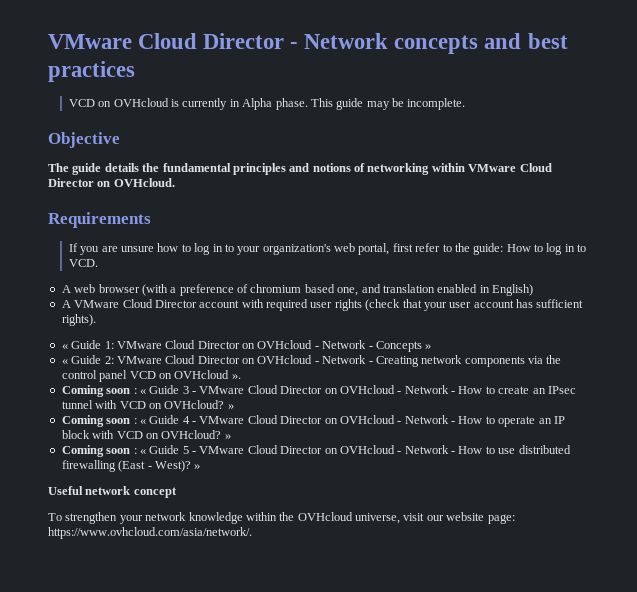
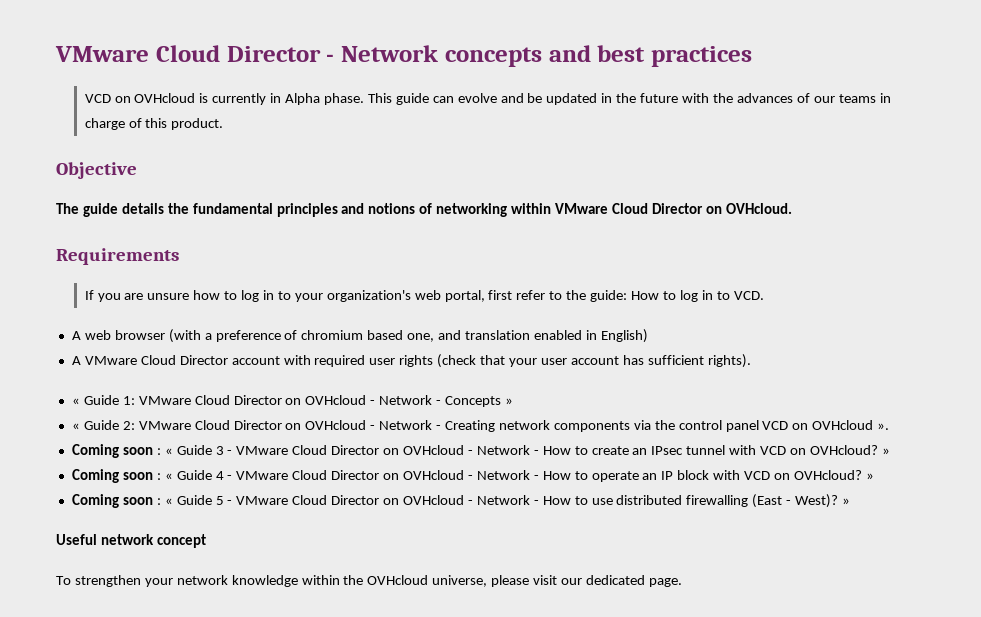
[366,98,466,110] may be incomplete. -> [432,93,891,105] [84,118,224,130] can evolve and be updated in the future with the advances of our teams in charge of this product.
(400, 518) none -> [491,575,530,587] please
[446,512,515,524] [48,527,252,539] website page: https://www.ovhcloud.com/asia/network/. -> [585,575,682,587] dedicated page.

